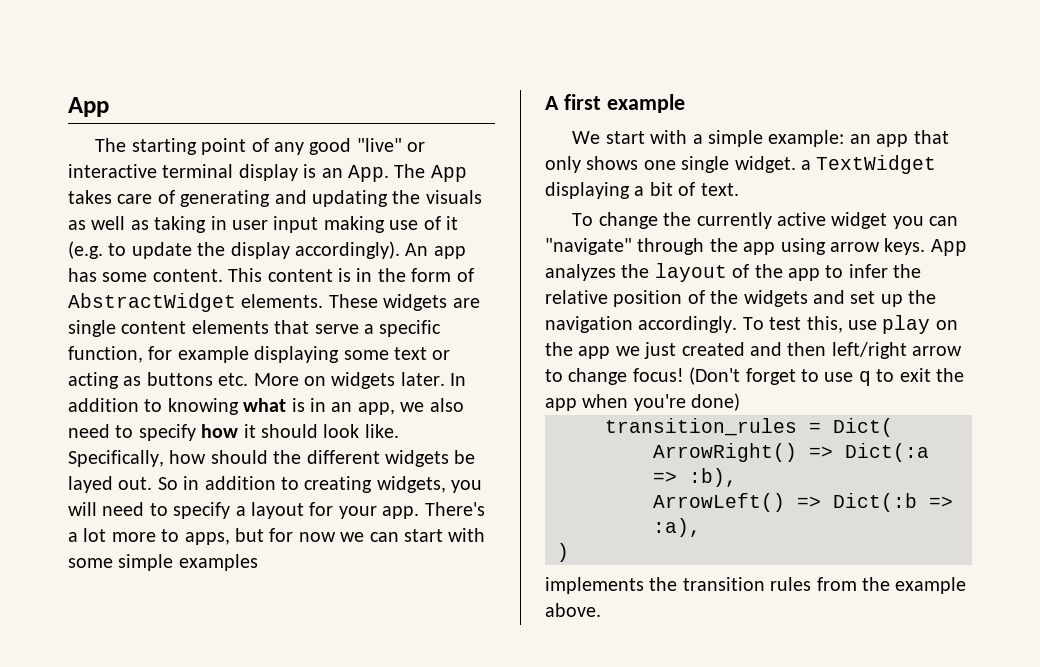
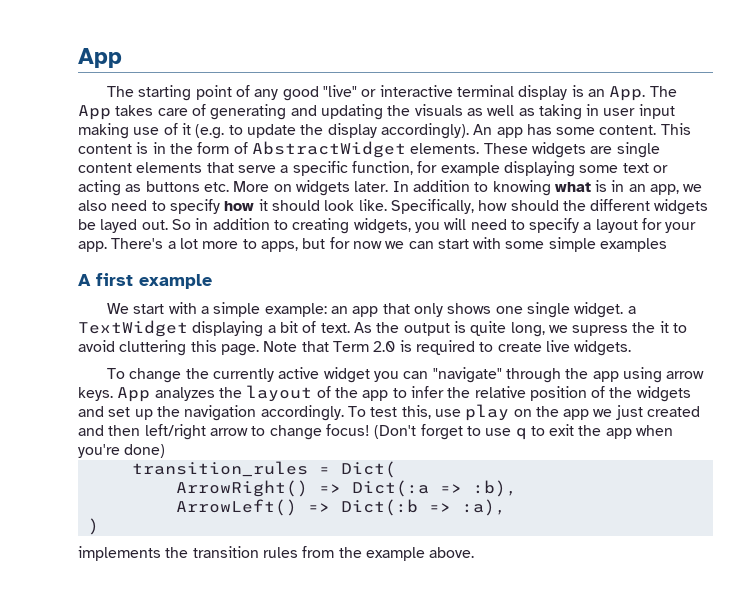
(739, 189) none -> [353,321,688,337] [78,340,632,356] As the output is quite long, we supress the it to avoid cluttering this page. Note that Term 2.0 is required to create live widgets.

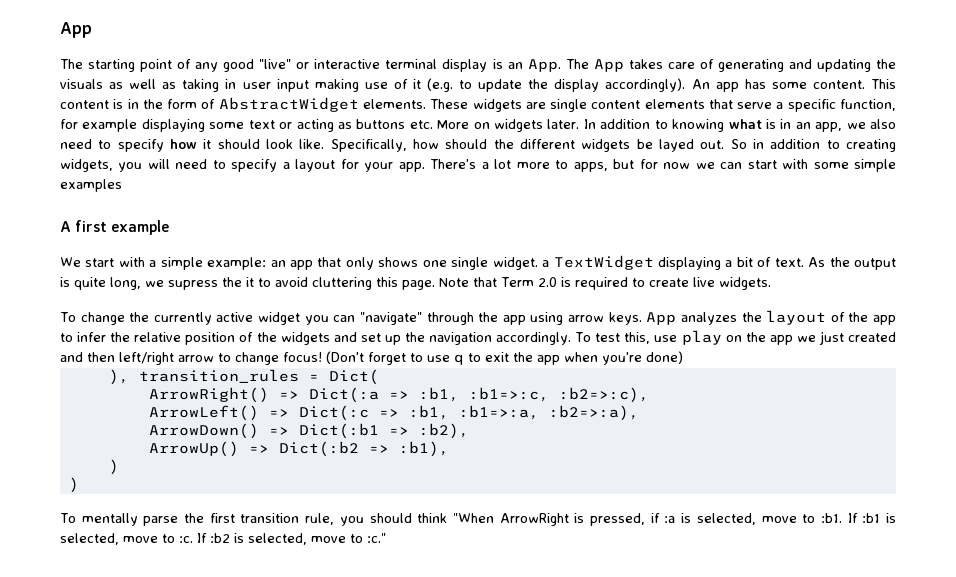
(166, 451) none -> [108,369,129,385] ),
[472,480,517,497] :b), -> [418,387,649,403] :b1, :b1=>:c, :b2=>:c),
[340,499,506,516] [87,518,99,535] [78,546,475,561] Dict(:b => :a), // ) // implements the transition rules from the example above. -> [298,405,639,421] [148,423,469,439] [148,441,449,457] [108,459,119,475] [68,477,79,493] [60,513,896,526] [60,533,386,545] Dict(:c => :b1, :b1=>:a, :b2=>:a), // ArrowDown() => Dict(:b1 => :b2), // ArrowUp() => Dict(:b2 => :b1), // ) // ) // To mentally parse the first transition rule, you should think "When ArrowRight is pressed, if :a is selected, move to :b1. If :b1 is selected, move to :c. If :b2 is selected, move to :c."

